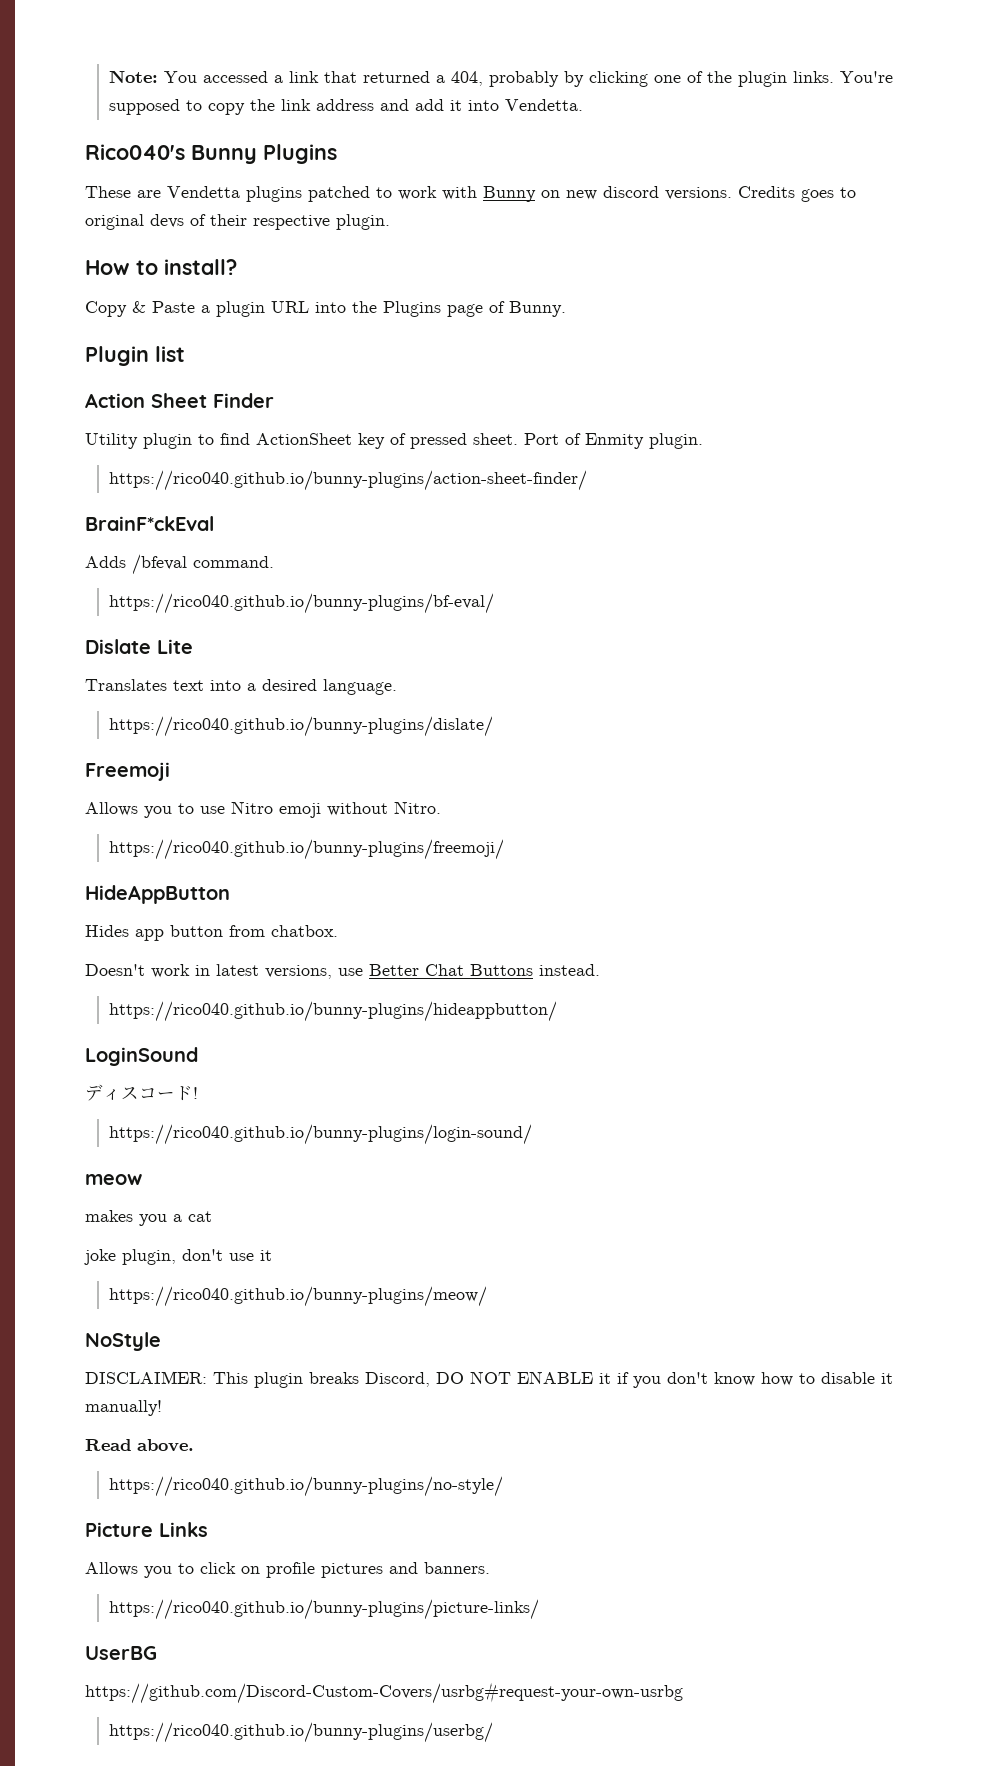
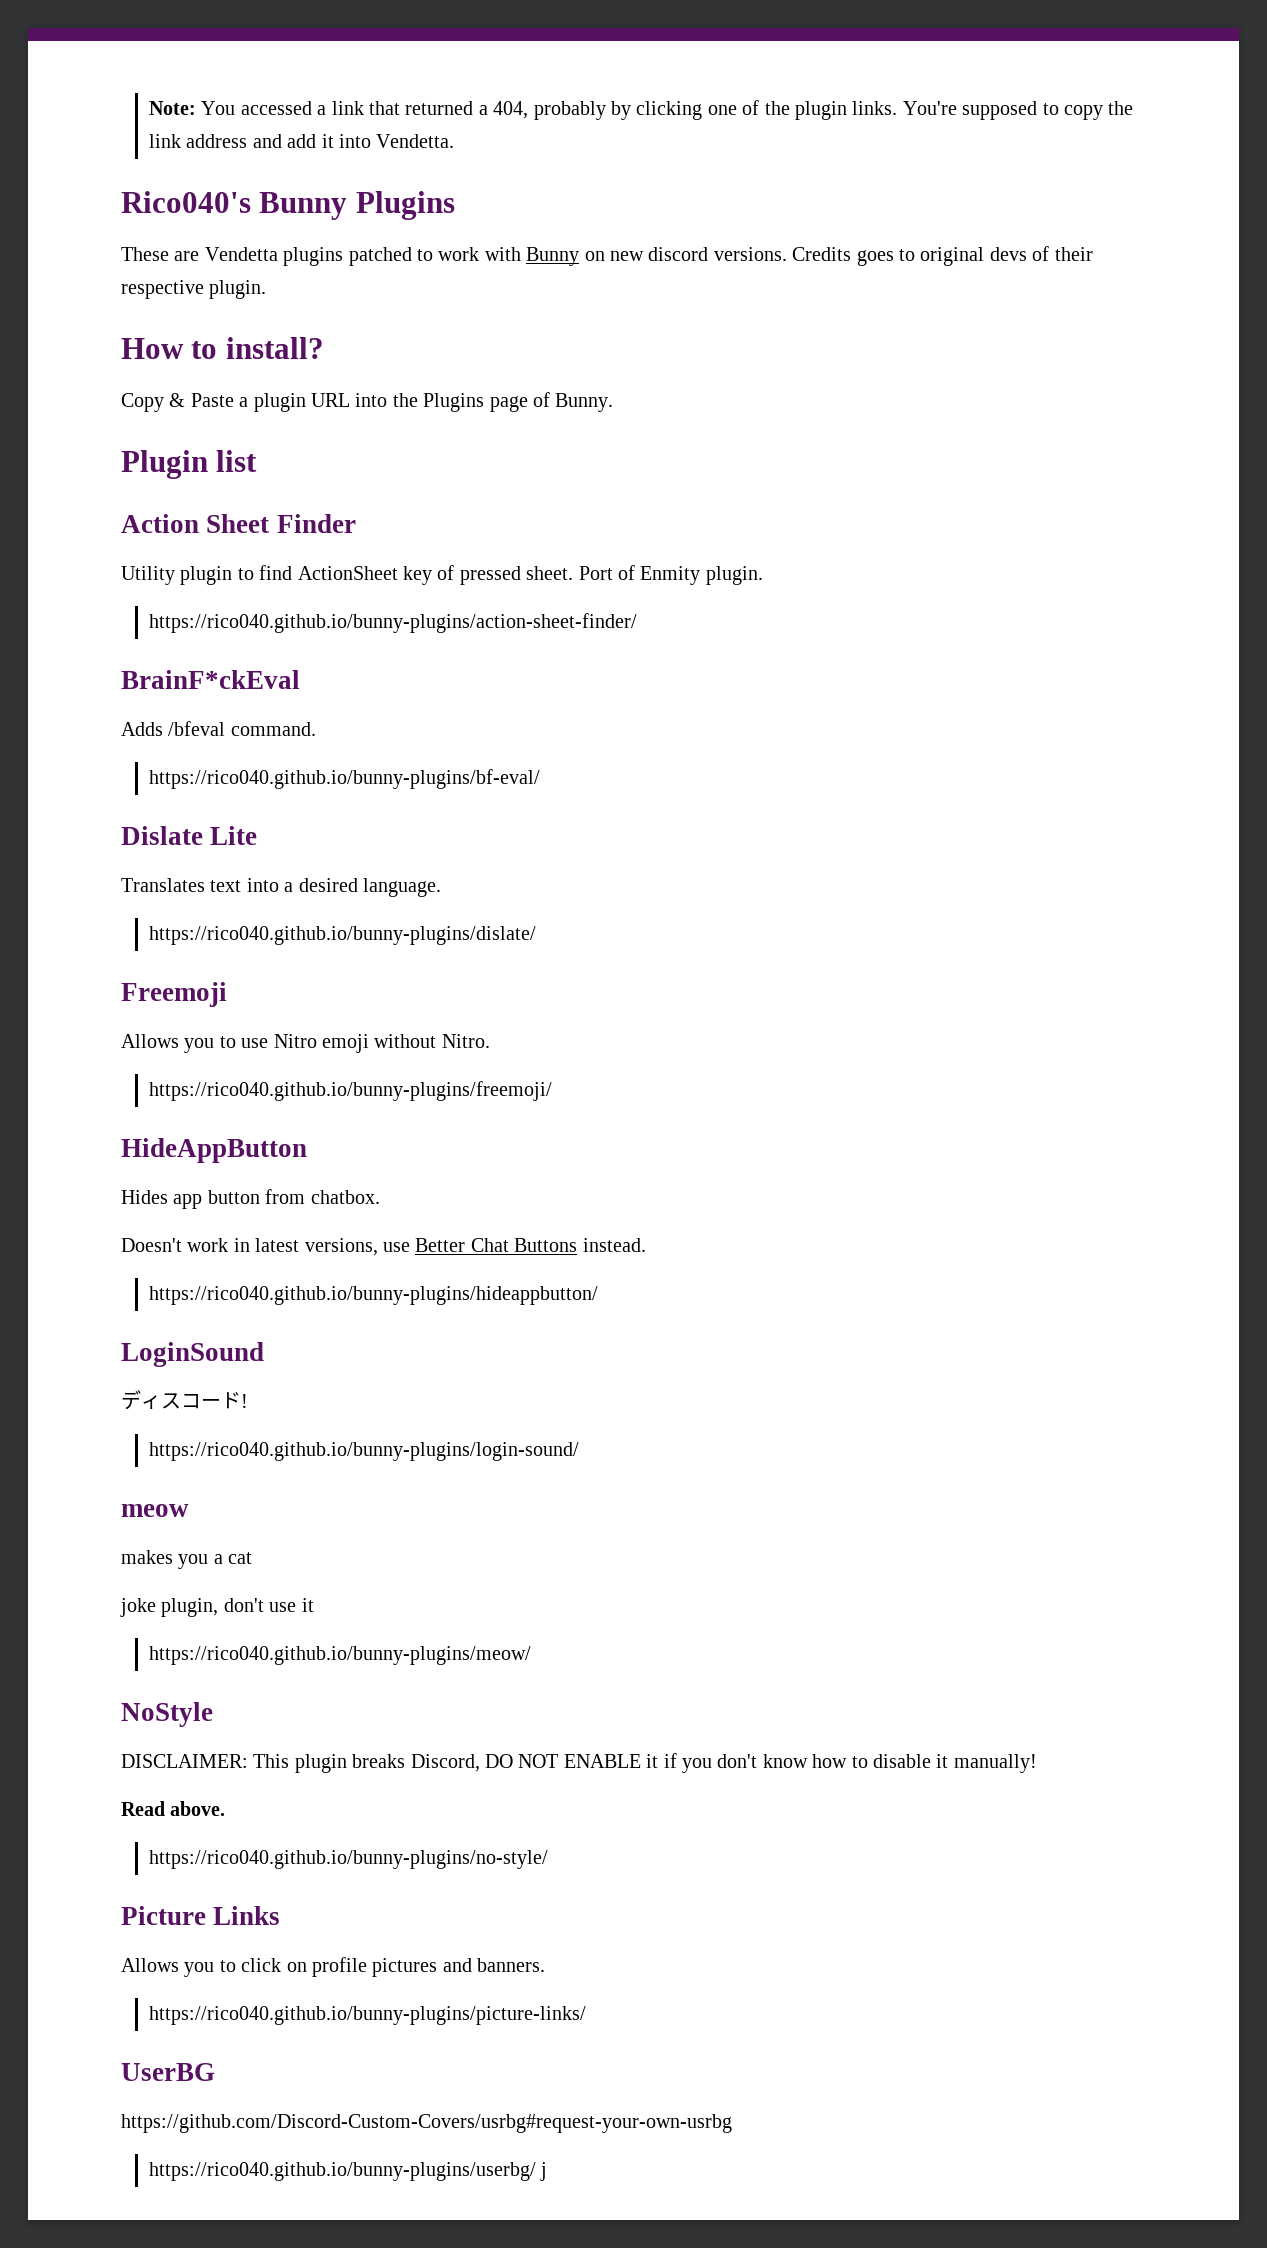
(493, 1732) none -> [540,2162,548,2181] j

